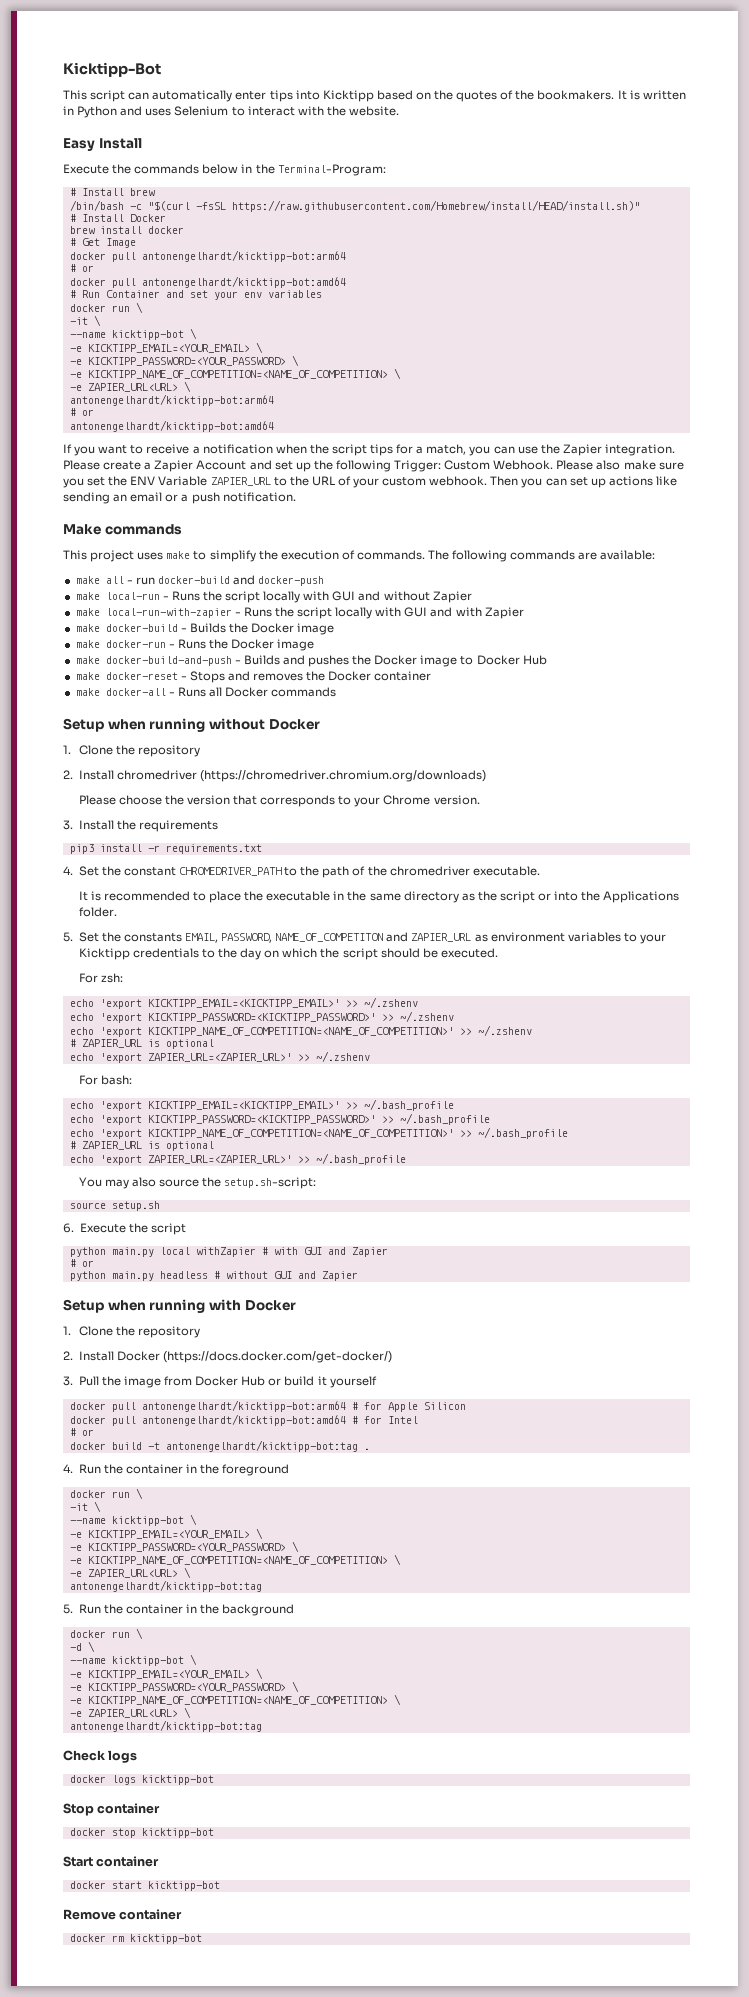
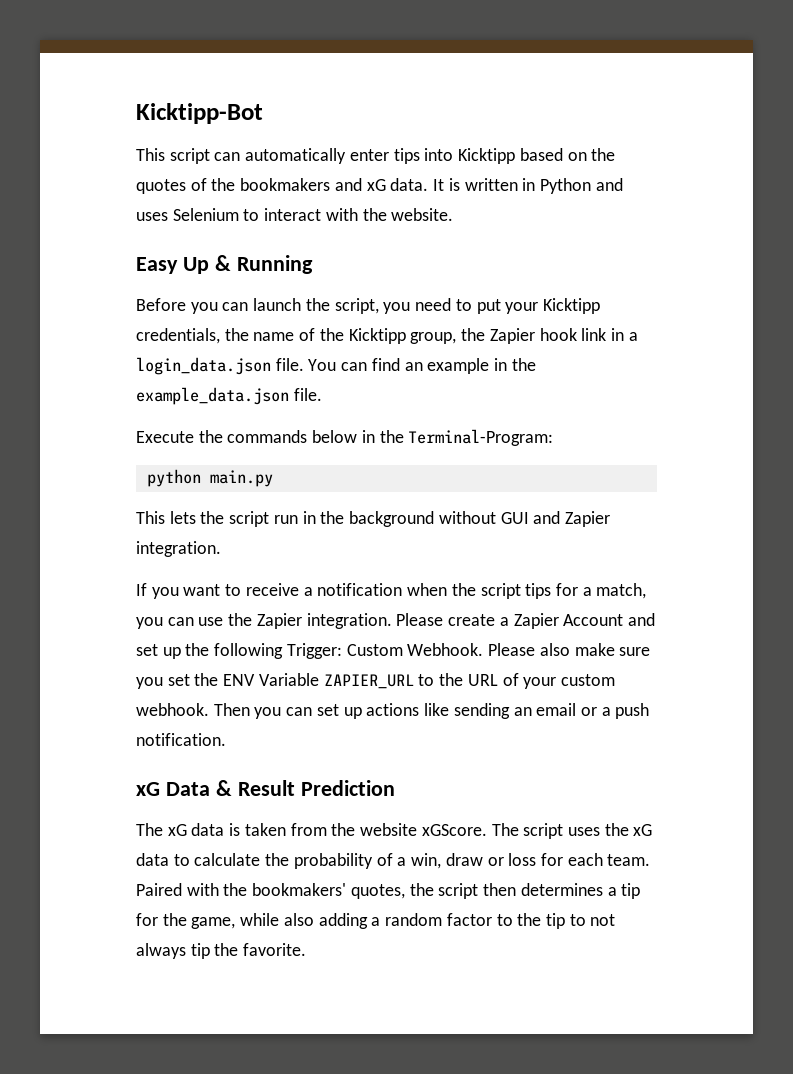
[537,90,615,100] bookmakers. -> [240,178,429,191] bookmakers and xG data.
[98,138,142,149] Install -> [182,255,313,274] [136,298,600,314] [136,328,638,344] [136,357,536,375] [136,387,322,405] Up & Running // Before you can launch the script, you need to put your Kicktipp credentials, the name of the Kicktipp group, the Zapier hook link in a login_data.json file. You can find an example in the example_data.json file.
[69,188,155,196] [69,200,640,212] [69,214,166,222] [69,226,184,234] [69,238,136,248] [69,250,346,262] [69,264,94,272] [69,276,346,288] [69,290,322,300] [69,302,143,313] [69,315,101,326] [69,328,197,340] [69,342,263,353] [69,355,299,366] [69,368,401,379] [69,381,191,392] [69,394,274,406] [69,408,94,416] [69,420,274,432] # Install brew // /bin/bash -c "$(curl -fsSL https://raw.githubusercontent.com/Homebrew/install/HEAD/install.sh)" // # Install Docker // brew install docker // # Get Image // docker pull antonengelhardt/kicktipp-bot:arm64 // # or // docker pull antonengelhardt/kicktipp-bot:amd64 // # Run Container and set your env variables // docker run \ // -it \ // --name kicktipp-bot \ // -e KICKTIPP_EMAIL=<YOUR_EMAIL> \ // -e KICKTIPP_PASSWORD=<YOUR_PASSWORD> \ // -e KICKTIPP_NAME_OF_COMPETITION=<NAME_OF_COMPETITION> \ // -e ZAPIER_URL<URL> \ // antonengelhardt/kicktipp-bot:arm64 // # or // antonengelhardt/kicktipp-bot:amd64 -> [146,469,273,487] [136,511,610,527] [136,541,221,557] python main.py // This lets the script run in the background without GUI and Zapier integration.
[63,524,182,535] [63,550,656,562] [75,575,325,586] [75,591,472,603] [75,607,524,619] [75,623,335,635] [75,639,315,651] [75,655,547,667] [75,671,432,683] [75,687,337,697] [63,718,320,732] [63,745,200,757] [63,770,486,782] [78,795,480,807] [63,820,218,832] [69,844,262,854] [63,866,540,878] [78,891,680,903] [78,907,117,917] [63,932,667,944] [78,948,498,960] [78,973,123,983] [69,997,418,1009] [69,1011,454,1023] [69,1025,532,1037] [69,1039,214,1049] [69,1051,370,1063] [78,1075,132,1085] [69,1099,454,1111] [69,1113,490,1125] [69,1127,568,1139] [69,1141,214,1151] [69,1153,406,1165] [78,1177,317,1189] [69,1201,160,1211] [63,1223,186,1235] [69,1247,388,1257] [69,1259,94,1267] [69,1271,358,1281] [63,1299,296,1313] [63,1326,200,1338] [63,1351,392,1363] [63,1376,377,1388] [69,1400,466,1412] [69,1414,418,1426] [69,1428,94,1436] [69,1440,370,1452] [63,1464,290,1476] [69,1488,143,1499] [69,1501,101,1512] [69,1514,197,1526] [69,1528,263,1539] [69,1541,299,1552] [69,1554,401,1565] [69,1567,191,1578] [69,1580,262,1592] [63,1604,295,1616] [69,1628,143,1639] [69,1641,95,1652] [69,1654,197,1666] [69,1668,263,1679] [69,1681,299,1692] [69,1694,401,1705] [69,1707,191,1718] [69,1720,262,1732] [63,1750,138,1763] [69,1775,214,1785] [63,1803,161,1816] [69,1828,214,1838] [63,1856,160,1867] [69,1881,220,1891] [63,1909,183,1920] [69,1934,202,1944] Make commands // This project uses make to simplify the execution of commands. The following commands are available: // make all - run docker-build and docker-push // make local-run - Runs the script locally with GUI and without Zapier // make local-run-with-zapier - Runs the script locally with GUI and with Zapier // make docker-build - Builds the Docker image // make docker-run - Runs the Docker image // make docker-build-and-push - Builds and pushes the Docker image to Docker Hub // make docker-reset - Stops and removes the Docker container // make docker-all - Runs all Docker commands // Setup when running without Docker // 1. Clone the repository // 2. Install chromedriver (https://chromedriver.chromium.org/downloads) // Please choose the version that corresponds to your Chrome version. // 3. Install the requirements // pip3 install -r requirements.txt // 4. Set the constant CHROMEDRIVER_PATH to the path of the chromedriver executable. // It is recommended to place the executable in the same directory as the script or into the Applications folder. // 5. Set the constants EMAIL, PASSWORD, NAME_OF_COMPETITON and ZAPIER_URL as environment variables to your Kicktipp credentials to the day on which the script should be executed. // For zsh: // echo 'export KICKTIPP_EMAIL=<KICKTIPP_EMAIL>' >> ~/.zshenv // echo 'export KICKTIPP_PASSWORD=<KICKTIPP_PASSWORD>' >> ~/.zshenv // echo 'export KICKTIPP_NAME_OF_COMPETITION=<NAME_OF_COMPETITION>' >> ~/.zshenv // # ZAPIER_URL is optional // echo 'export ZAPIER_URL=<ZAPIER_URL>' >> ~/.zshenv // For bash: // echo 'export KICKTIPP_EMAIL=<KICKTIPP_EMAIL>' >> ~/.bash_profile // echo 'export KICKTIPP_PASSWORD=<KICKTIPP_PASSWORD>' >> ~/.bash_profile // echo 'export KICKTIPP_NAME_OF_COMPETITION=<NAME_OF_COMPETITION>' >> ~/.bash_profile // # ZAPIER_URL is optional // echo 'export ZAPIER_URL=<ZAPIER_URL>' >> ~/.bash_profile // You may also source the setup.sh-script: // source setup.sh // 6. Execute the script // python main.py local withZapier # with GUI and Zapier // # or // python main.py headless # without GUI and Zapier // Setup when running with Docker // 1. Clone the repository // 2. Install Docker (https://docs.docker.com/get-docker/) // 3. Pull the image from Docker Hub or build it yourself // docker pull antonengelhardt/kicktipp-bot:arm64 # for Apple Silicon // docker pull antonengelhardt/kicktipp-bot:amd64 # for Intel // # or // docker build -t antonengelhardt/kicktipp-bot:tag . // 4. Run the container in the foreground // docker run \ // -it \ // --name kicktipp-bot \ // -e KICKTIPP_EMAIL=<YOUR_EMAIL> \ // -e KICKTIPP_PASSWORD=<YOUR_PASSWORD> \ // -e KICKTIPP_NAME_OF_COMPETITION=<NAME_OF_COMPETITION> \ // -e ZAPIER_URL<URL> \ // antonengelhardt/kicktipp-bot:tag // 5. Run the container in the background // docker run \ // -d \ // --name kicktipp-bot \ // -e KICKTIPP_EMAIL=<YOUR_EMAIL> \ // -e KICKTIPP_PASSWORD=<YOUR_PASSWORD> \ // -e KICKTIPP_NAME_OF_COMPETITION=<NAME_OF_COMPETITION> \ // -e ZAPIER_URL<URL> \ // antonengelhardt/kicktipp-bot:tag // Check logs // docker logs kicktipp-bot // Stop container // docker stop kicktipp-bot // Start container // docker start kicktipp-bot // Remove container // docker rm kicktipp-bot -> [136,780,395,796] [136,823,653,839] [136,853,651,869] [136,883,641,899] [136,913,616,929] [136,943,307,959] xG Data & Result Prediction // The xG data is taken from the website xGScore. The script uses the xG data to calculate the probability of a win, draw or loss for each team. Paired with the bookmakers' quotes, the script then determines a tip for the game, while also adding a random factor to the tip to not always tip the favorite.

